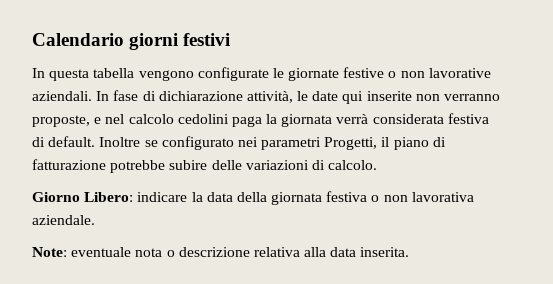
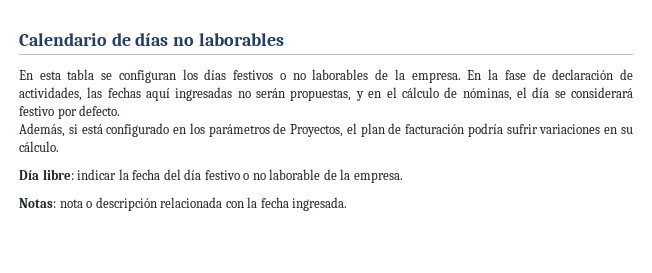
[129,33,231,50] [32,67,491,81] [32,90,501,104] [32,113,489,127] [32,136,446,150] [32,159,378,173] [32,191,474,205] [32,215,95,225] [32,247,410,257] giorni festivi // In questa tabella vengono configurate le giornate festive o non lavorative aziendali. In fase di dichiarazione attività, le date qui inserite non verranno proposte, e nel calcolo cedolini paga la giornata verrà considerata festiva di default. Inoltre se configurato nei parametri Progetti, il piano di fatturazione potrebbe subire delle variazioni di calcolo. // Giorno Libero: indicare la data della giornata festiva o non lavorativa aziendale. // Note: eventuale nota o descrizione relativa alla data inserita. -> [111,33,284,46] [19,69,633,83] [19,87,634,101] [19,105,121,119] [19,123,633,137] [19,141,59,152] [19,169,403,183] [19,197,348,211] de días no laborables // En esta tabla se configuran los días festivos o no laborables de la empresa. En la fase de declaración de actividades, las fechas aquí ingresadas no serán propuestas, y en el cálculo de nóminas, el día se considerará festivo por defecto. // Además, si está configurado en los parámetros de Proyectos, el plan de facturación podría sufrir variaciones en su cálculo. // Día libre: indicar la fecha del día festivo o no laborable de la empresa. // Notas: nota o descripción relacionada con la fecha ingresada.

